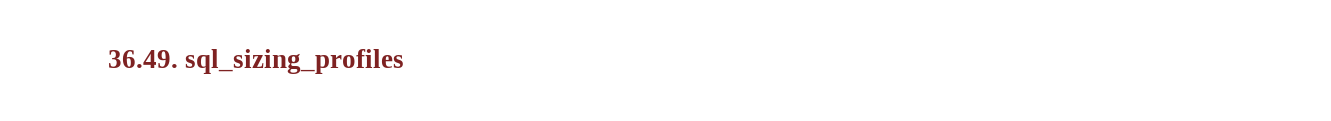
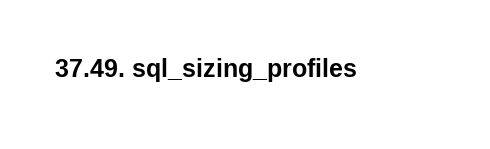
[108,50,178,68] 36.49. -> [55,59,125,77] 37.49.

